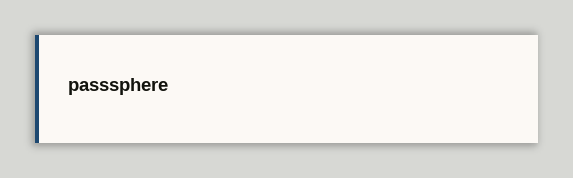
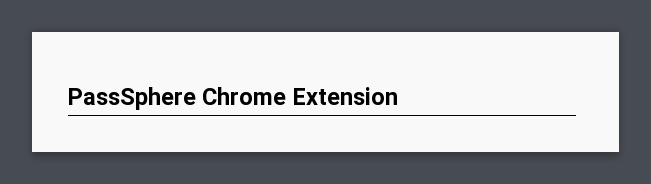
[68,78,168,95] passsphere -> [68,87,398,110] PassSphere Chrome Extension

